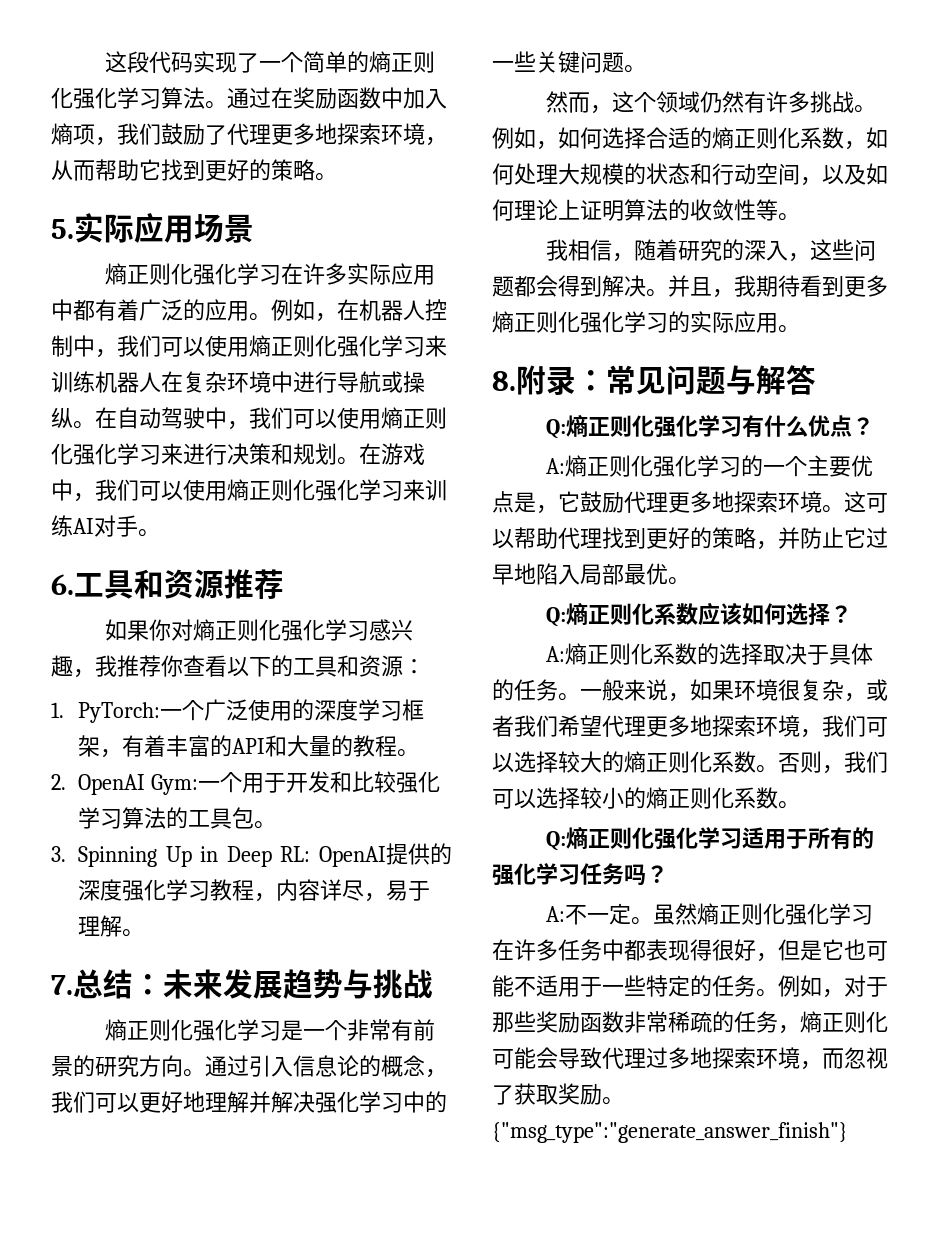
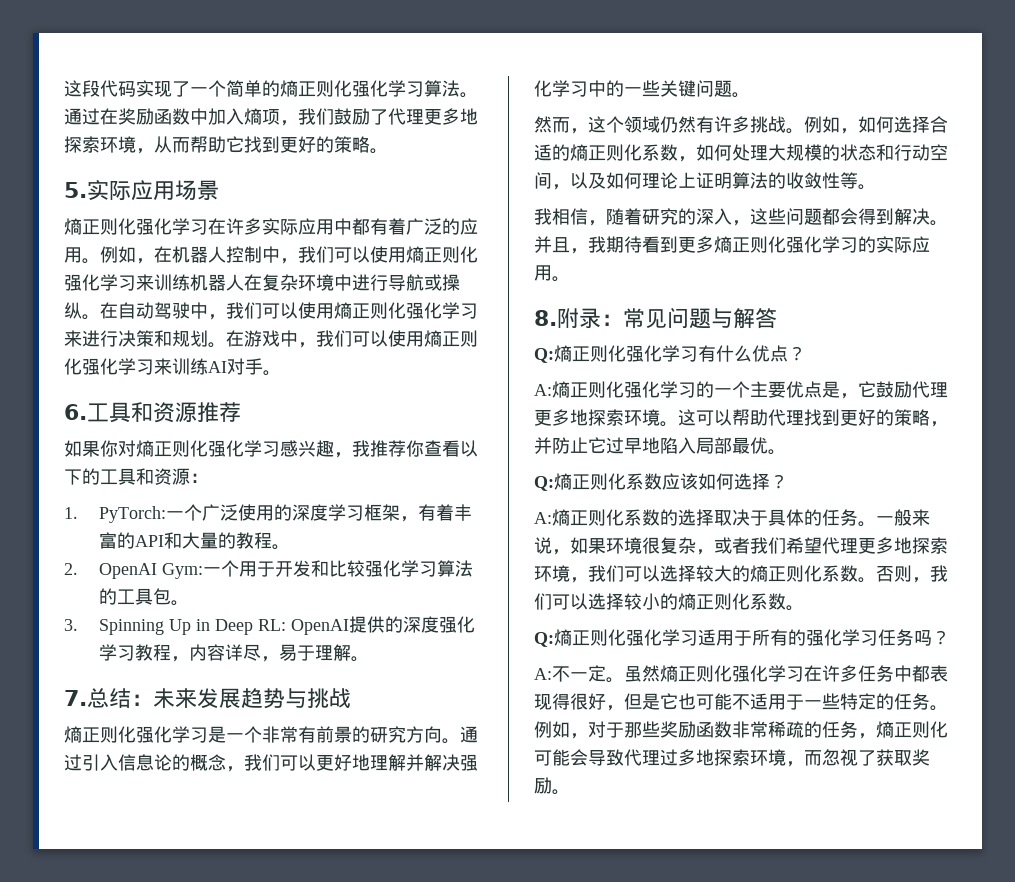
[492,1122,848,1143] {"msg_type":"generate_answer_finish"} -> (570, 792) none

